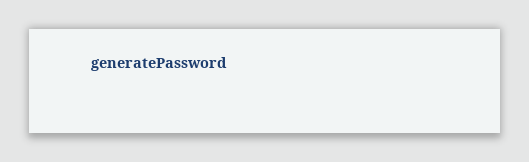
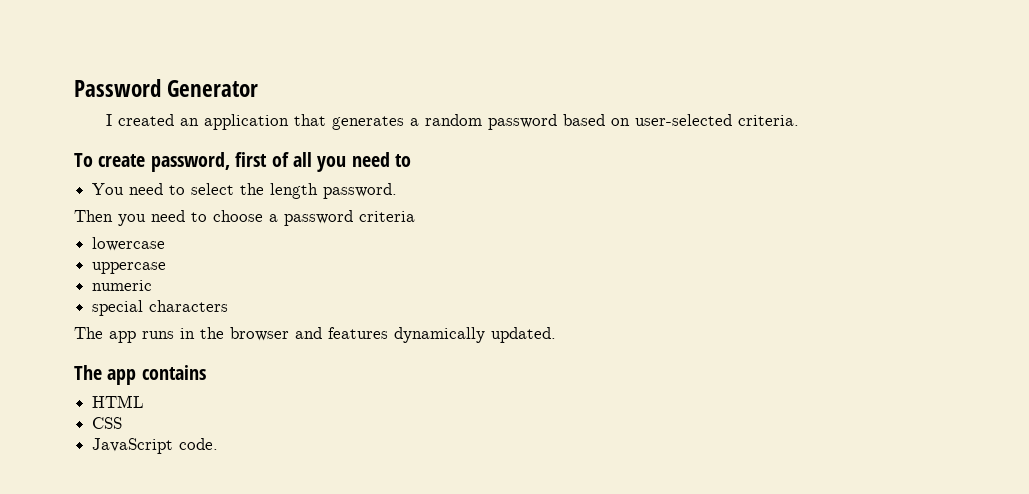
[91,57,227,71] generatePassword -> [74,79,259,97] [105,114,799,130] [74,152,412,172] [92,183,398,199] [74,210,415,226] [92,237,166,251] [92,262,167,274] [92,280,153,291] [92,300,229,316] [74,327,556,343] [74,365,206,385] [92,395,145,408] [92,417,123,429] [92,438,219,454] Password Generator // I created an application that generates a random password based on user-selected criteria. // To create password, first of all you need to // You need to select the length password. // Then you need to choose a password criteria // lowercase // uppercase // numeric // special characters // The app runs in the browser and features dynamically updated. // The app contains // HTML // CSS // JavaScript code.

